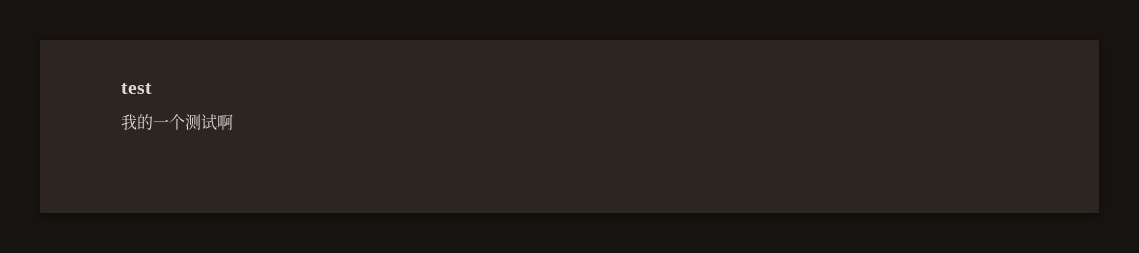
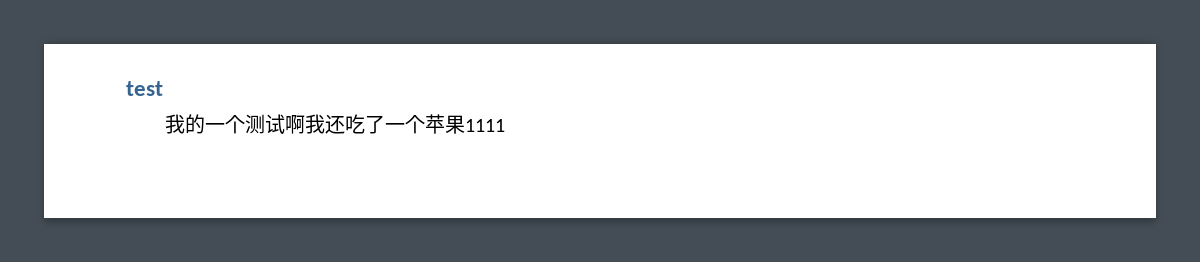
(233, 122) none -> [304,114,505,134] 我还吃了一个苹果1111

